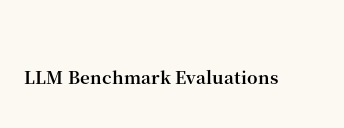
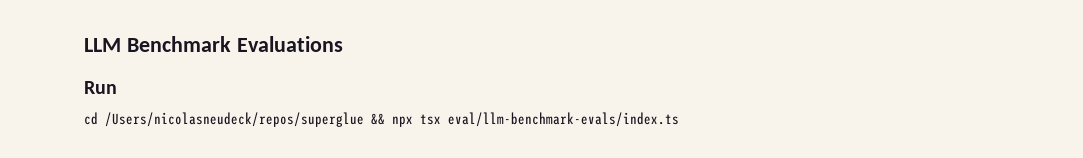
(279, 76) none -> [84,81,117,94] [84,112,679,127] // Run // cd /Users/nicolasneudeck/repos/superglue && npx tsx eval/llm-benchmark-evals/index.ts

